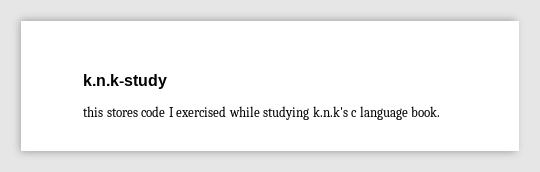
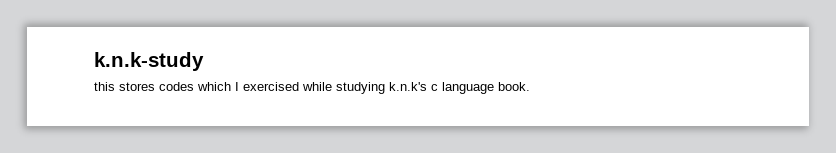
[141,106,166,117] code -> [159,82,231,91] codes which

